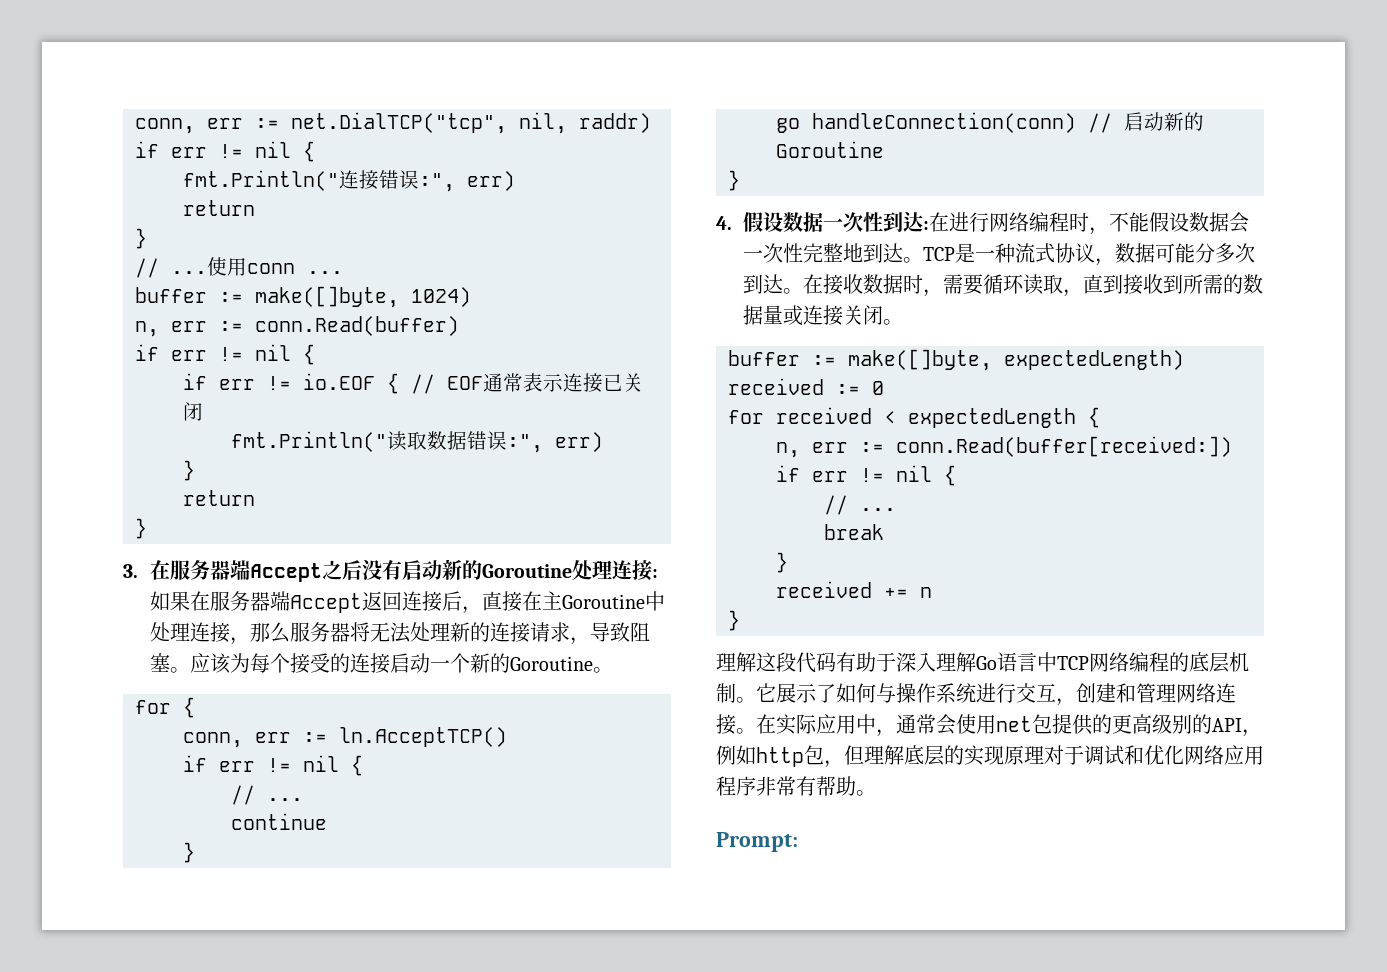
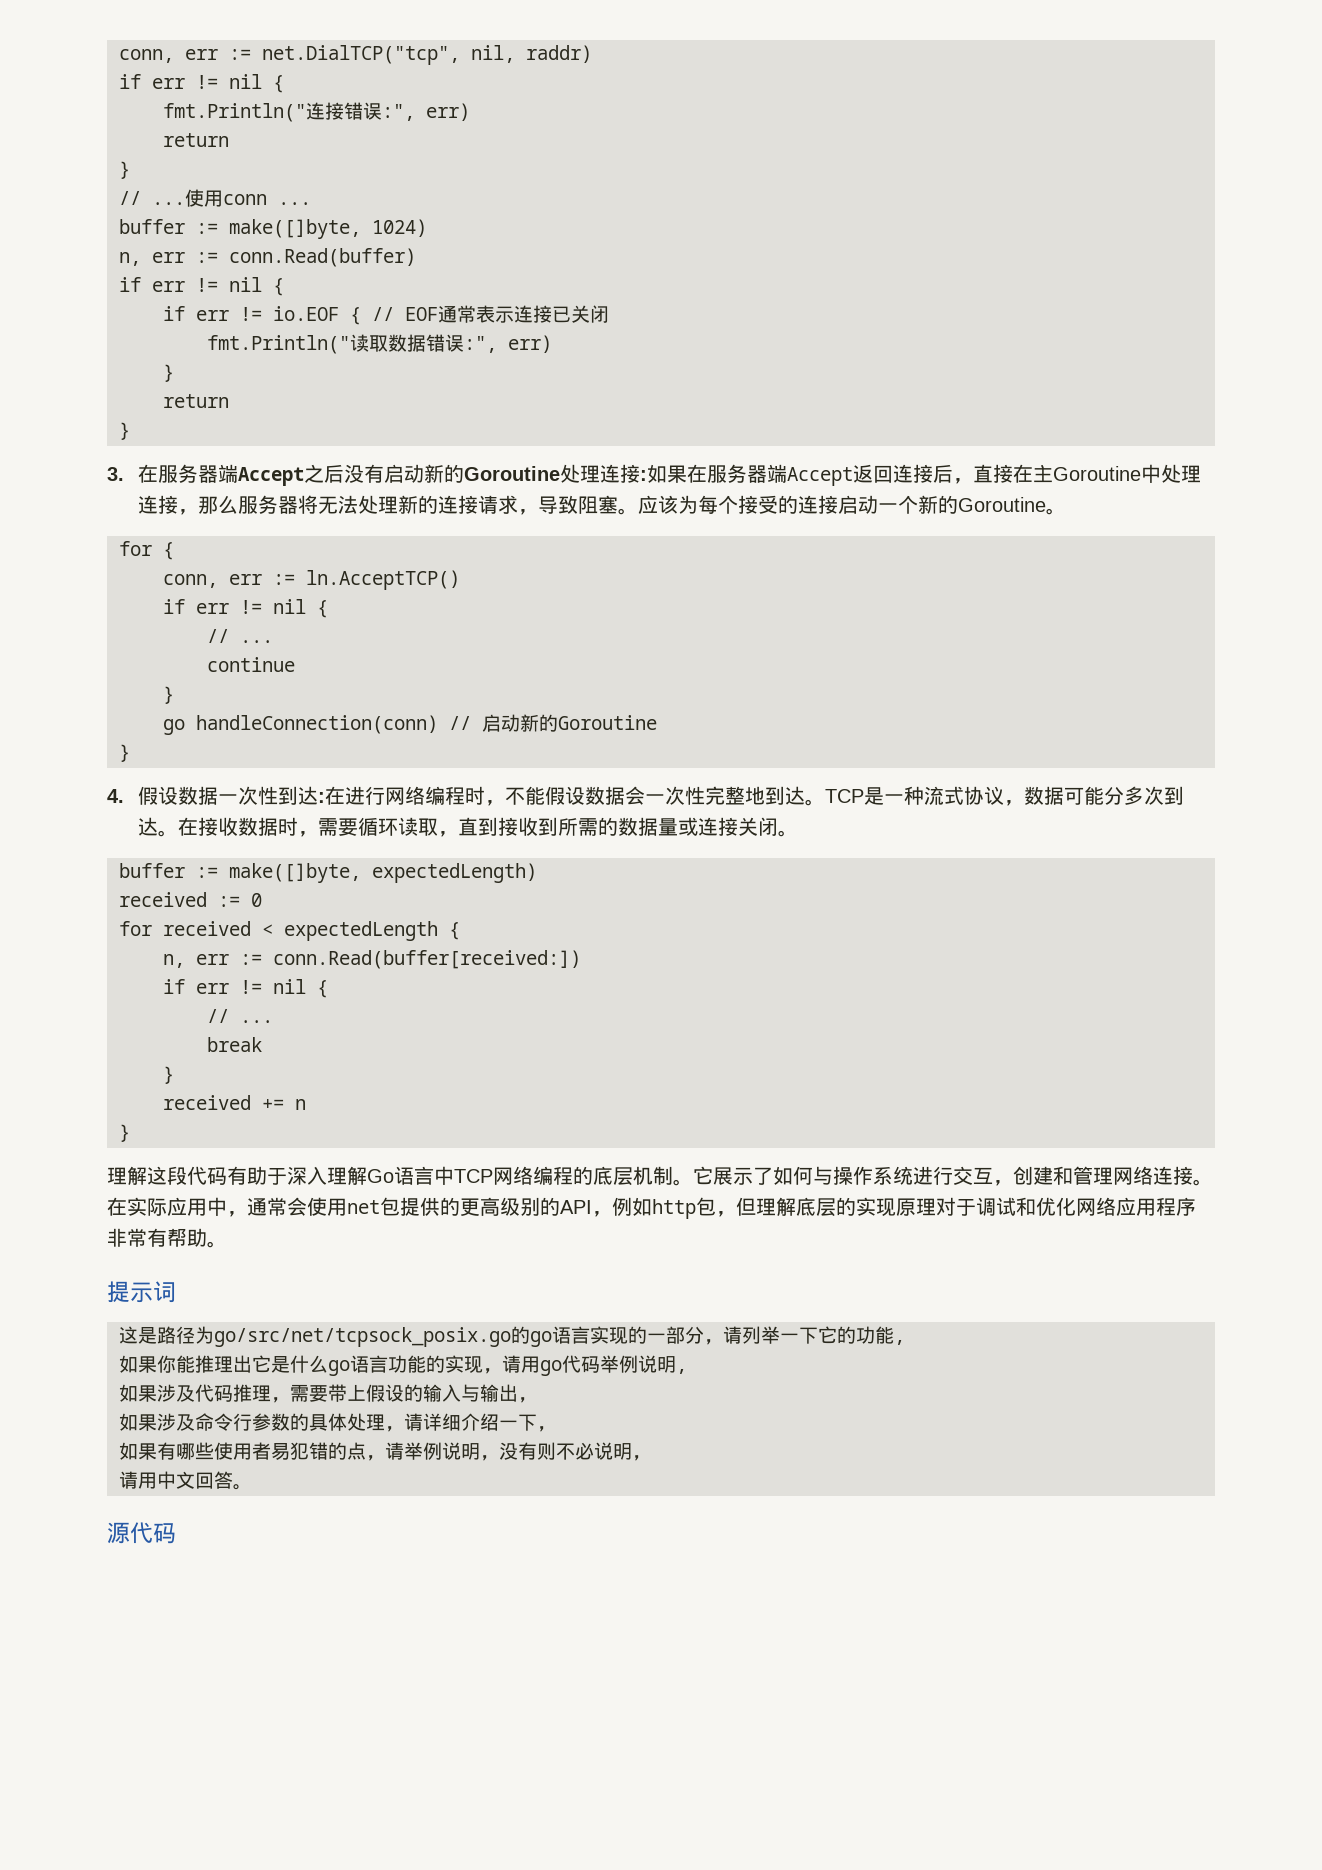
[716,832,798,852] Prompt: -> [107,1281,176,1303] [119,1326,905,1347] [119,1355,687,1376] [119,1384,537,1403] [119,1413,556,1432] [119,1442,651,1461] [119,1471,252,1490] [107,1522,176,1544] 提示词 // 这是路径为go/src/net/tcpsock_posix.go的go语言实现的一部分，请列举一下它的功能, // 如果你能推理出它是什么go语言功能的实现，请用go代码举例说明, // 如果涉及代码推理，需要带上假设的输入与输出， // 如果涉及命令行参数的具体处理，请详细介绍一下， // 如果有哪些使用者易犯错的点，请举例说明，没有则不必说明， // 请用中文回答。 // 源代码

